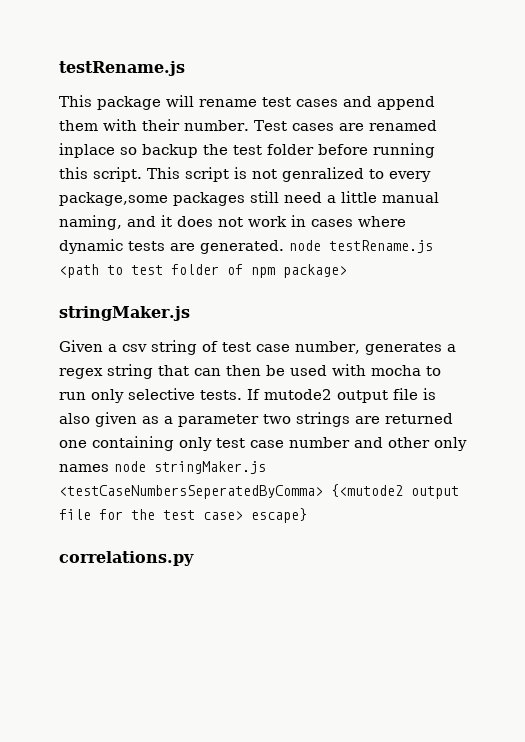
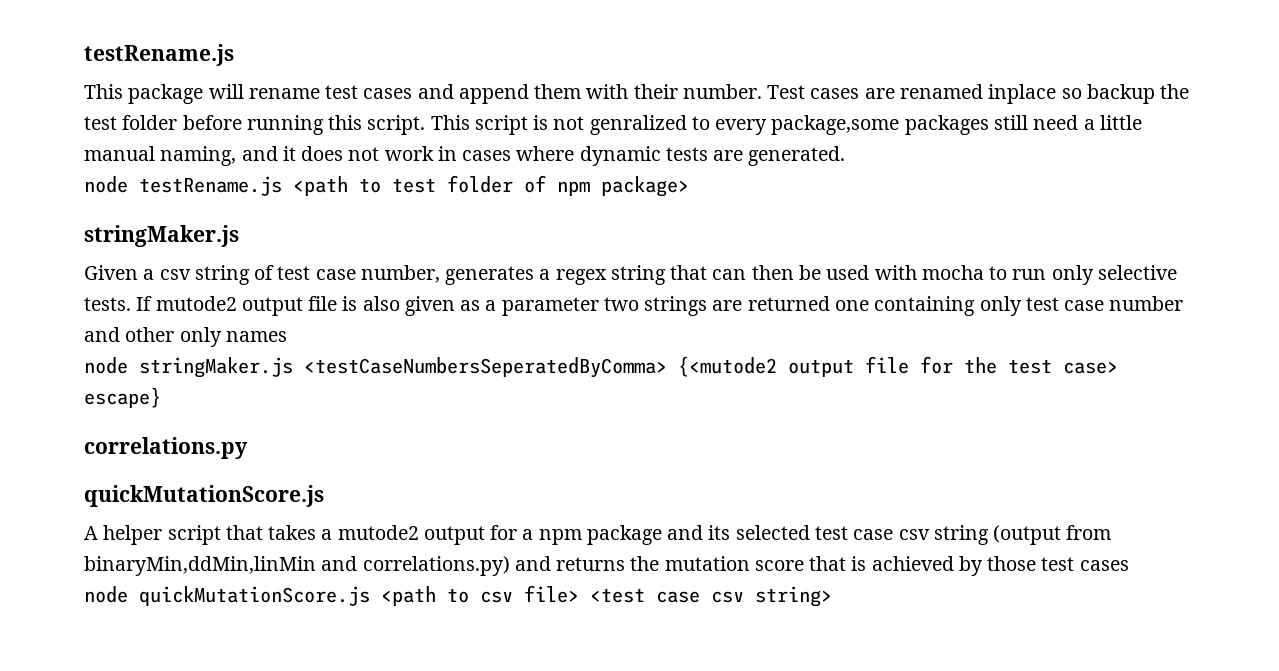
(284, 247) none -> (846, 156) //
(109, 468) none -> (287, 336) //
(194, 558) none -> [84,485,324,507] [84,525,1112,545] [84,556,1129,576] [84,585,832,607] // quickMutationScore.js // A helper script that takes a mutode2 output for a npm package and its selected test case csv string (output from binaryMin,ddMin,linMin and correlations.py) and returns the mutation score that is achieved by those test cases // node quickMutationScore.js <path to csv file> <test case csv string>

